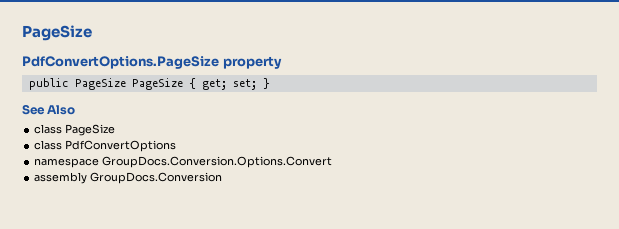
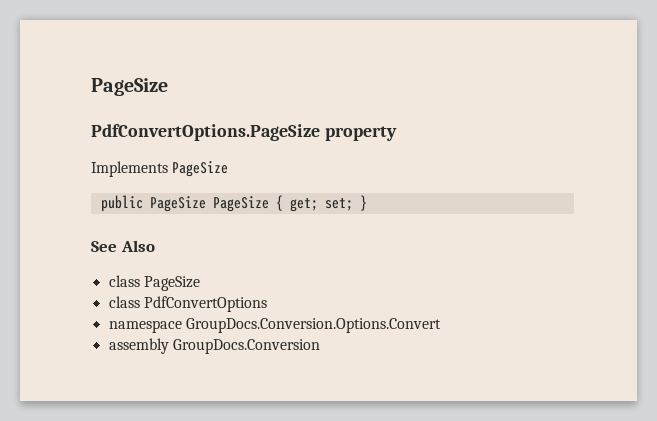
(282, 62) none -> [91,161,229,177] // Implements PageSize

